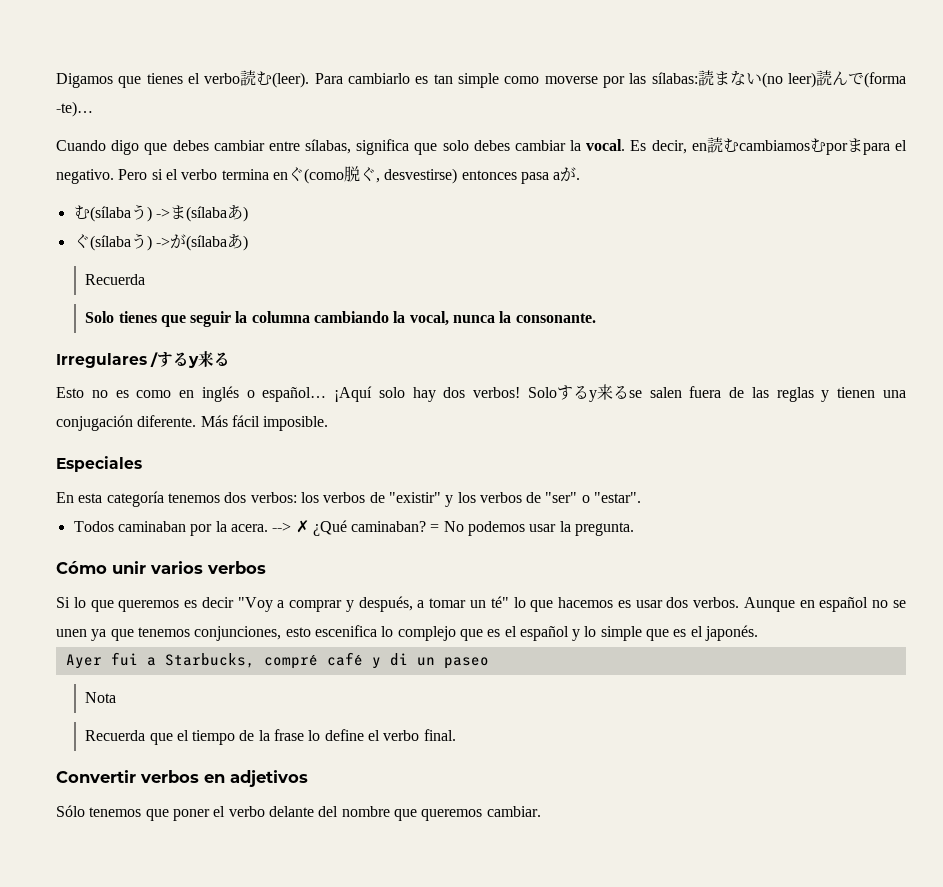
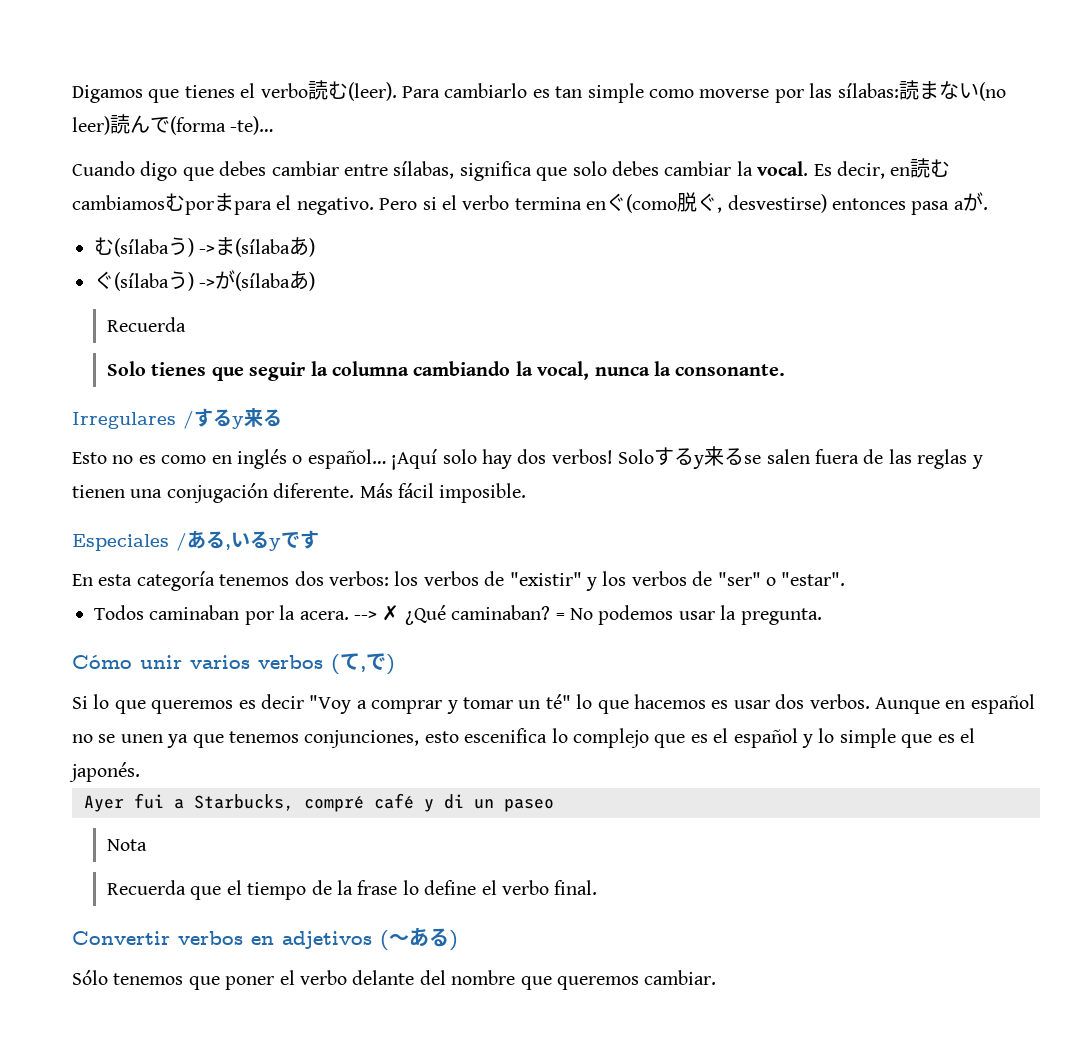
(142, 464) none -> [176,530,319,551] /ある,いるyです
(266, 567) none -> [331,653,395,675] (て,で)
[358,596,425,612] después, a -> (458, 707) none
(308, 778) none -> [380,927,458,951] (〜ある)

